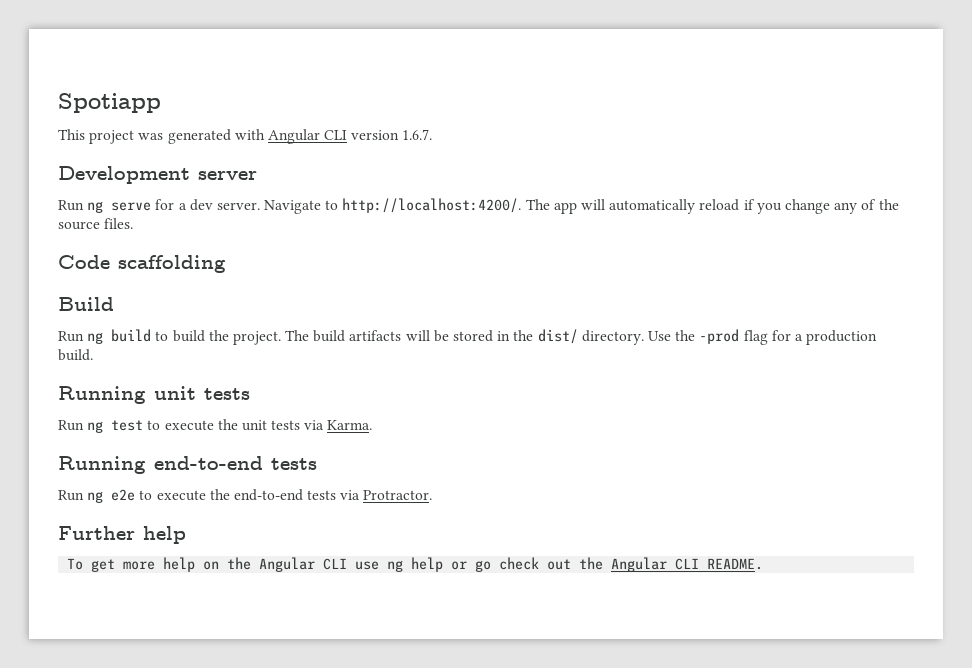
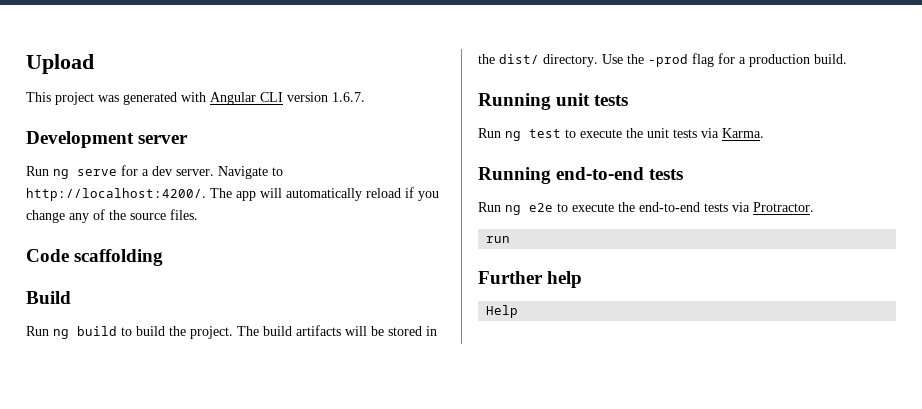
[58,93,161,113] Spotiapp -> [26,54,94,74] Upload
(433, 495) none -> [486,236,511,243] // run
[67,557,764,572] To get more help on the Angular CLI use ng help or go check out the Angular CLI README. -> [486,305,519,318] Help

